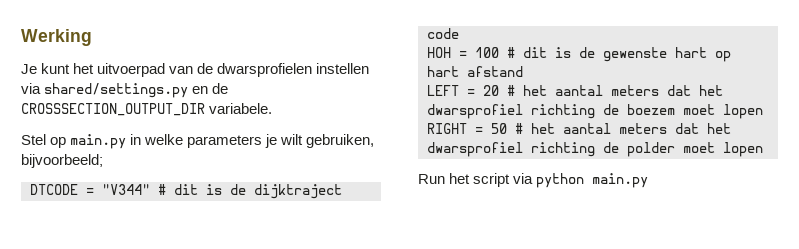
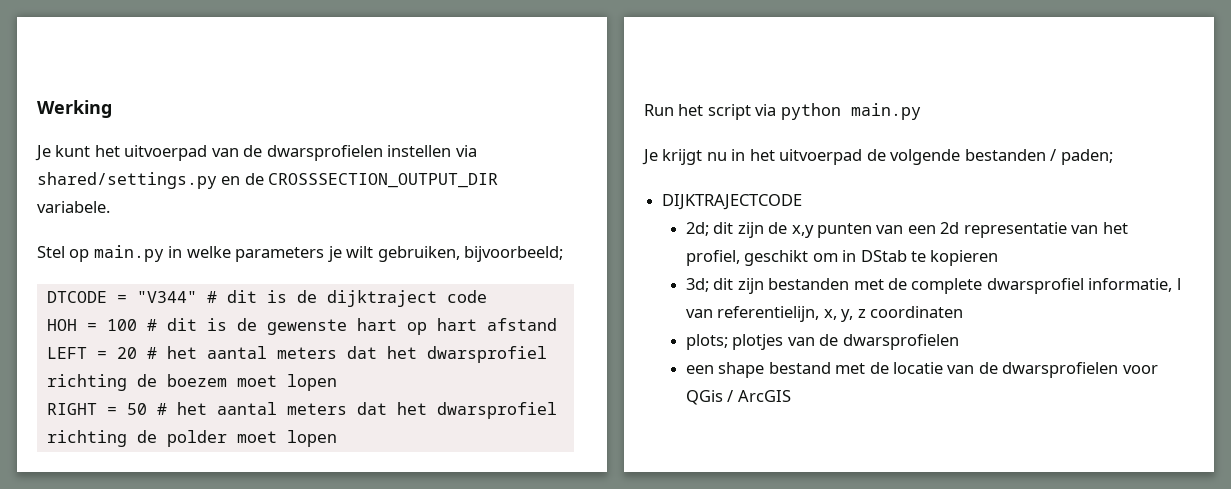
(649, 180) none -> [642,149,1113,165] [662,194,803,210] [685,222,1128,238] [685,250,999,266] [685,278,1181,294] [685,306,964,322] [685,334,959,350] [685,362,1158,378] [685,390,791,405] // Je krijgt nu in het uitvoerpad de volgende bestanden / paden; // DIJKTRAJECTCODE // 2d; dit zijn de x,y punten van een 2d representatie van het profiel, geschikt om in DStab te kopieren // 3d; dit zijn bestanden met de complete dwarsprofiel informatie, l van referentielijn, x, y, z coordinaten // plots; plotjes van de dwarsprofielen // een shape bestand met de locatie van de dwarsprofielen voor QGis / ArcGIS

